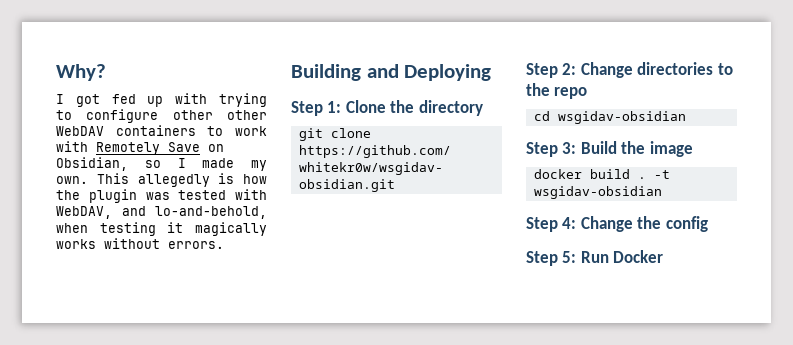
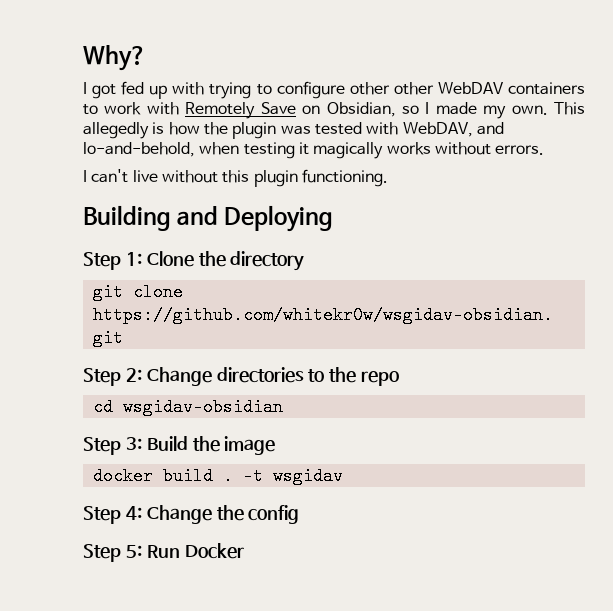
(224, 245) none -> [83,169,388,187] // I can't live without this plugin functioning.
[533,186,662,199] wsgidav-obsidian -> [272,467,343,485] wsgidav

